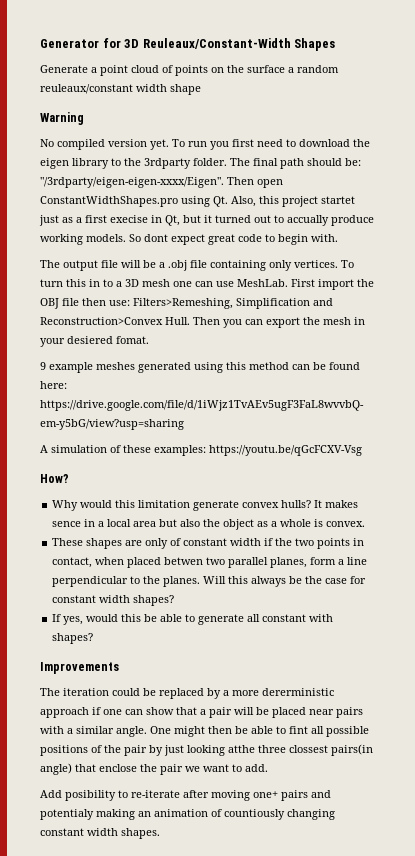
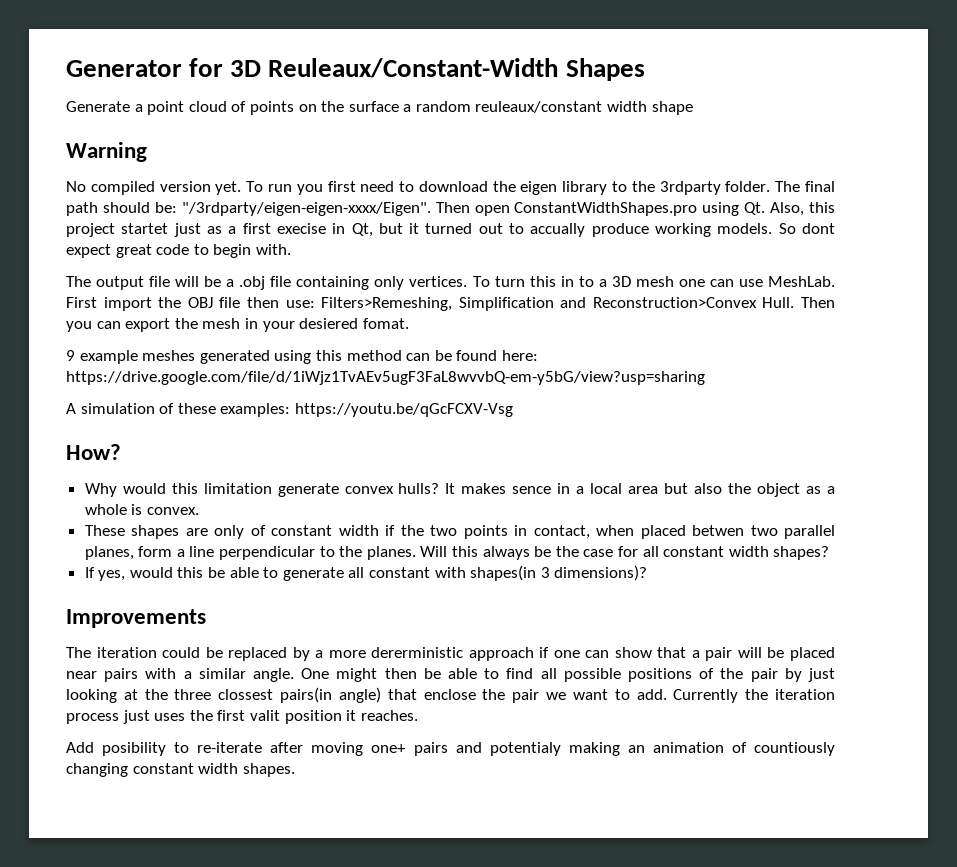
(367, 580) none -> [642,546,659,557] all
[52,633,94,644] shapes? -> [470,565,648,581] shapes(in 3 dimensions)?
[289,726,308,734] fint -> [506,668,534,679] find
[228,745,255,753] atthe -> [123,689,168,700] at the
(268, 768) none -> [673,689,836,703] [66,710,418,724] Currently the iteration process just uses the first valit position it reaches.

